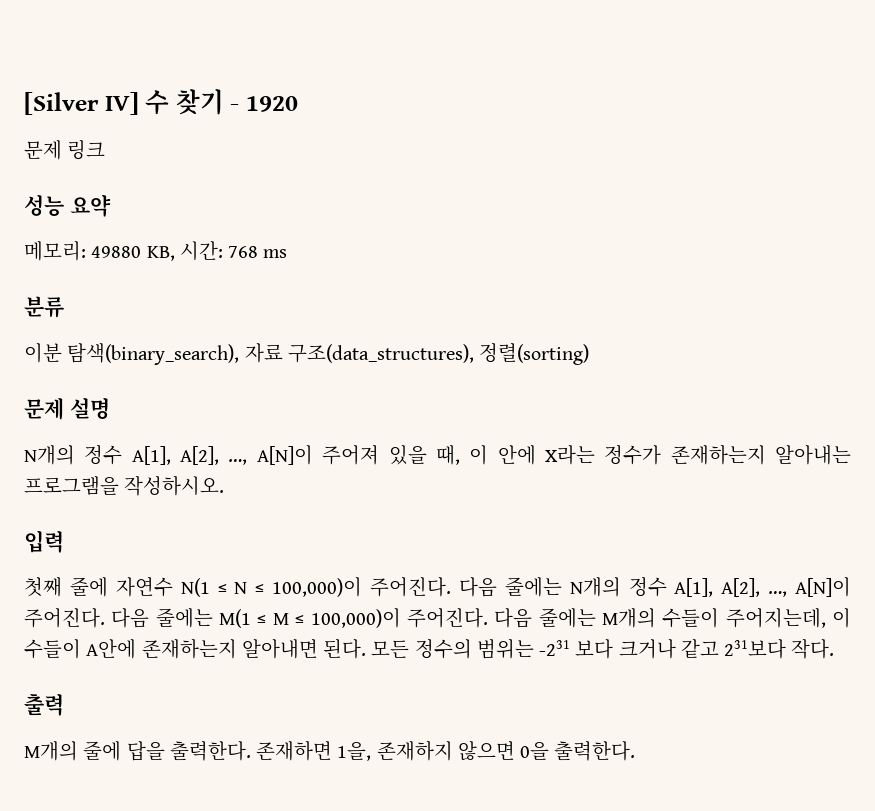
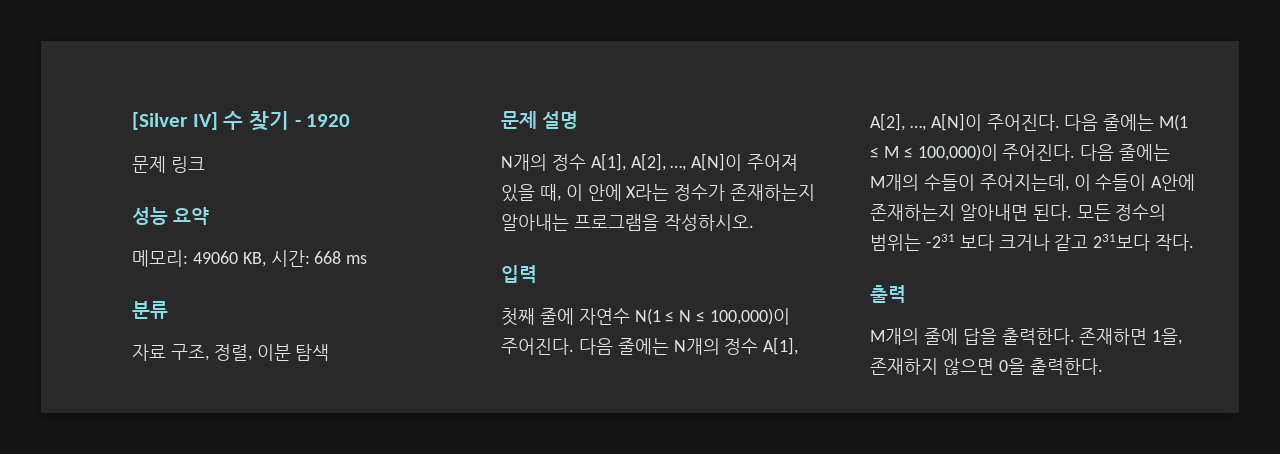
[91,246,142,258] 49880 -> [192,251,238,264] 49060
[228,246,259,258] 768 -> [314,251,342,264] 668
[24,343,590,365] 이분 탐색(binary_search), 자료 구조(data_structures), 정렬(sorting) -> [132,344,330,361] 자료 구조, 정렬, 이분 탐색

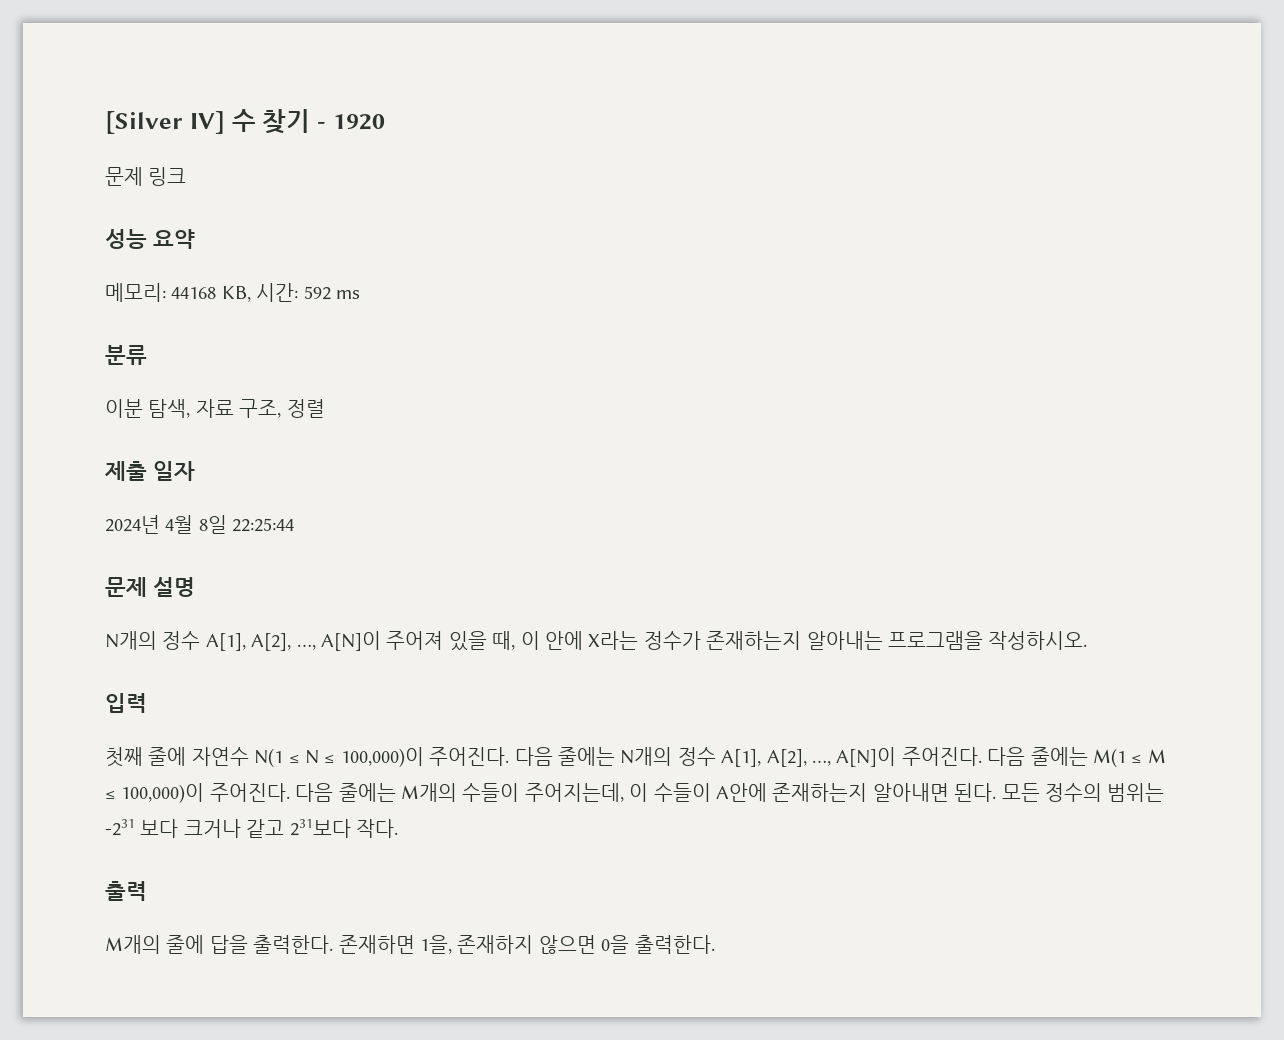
[192,251,238,264] 49060 -> [171,287,217,299] 44168
[314,251,342,264] 668 -> [303,286,331,300] 592
[132,344,330,361] 자료 구조, 정렬, 이분 탐색 -> [105,399,325,418] [105,461,195,481] [105,515,295,534] 이분 탐색, 자료 구조, 정렬 // 제출 일자 // 2024년 4월 8일 22:25:44

